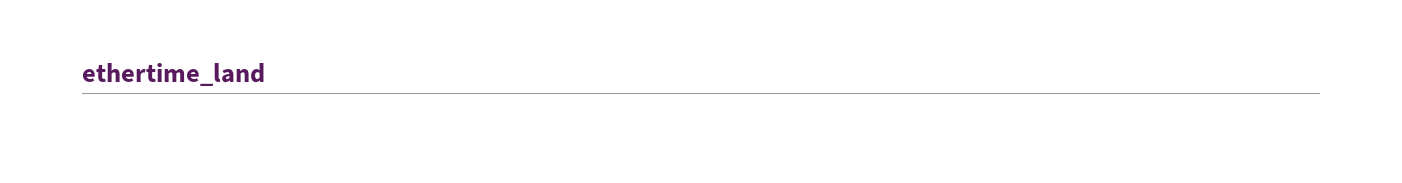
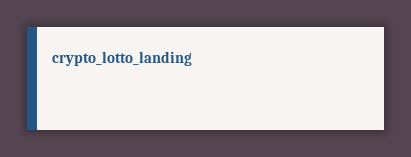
[82,63,265,86] ethertime_land -> [52,51,192,66] crypto_lotto_landing

